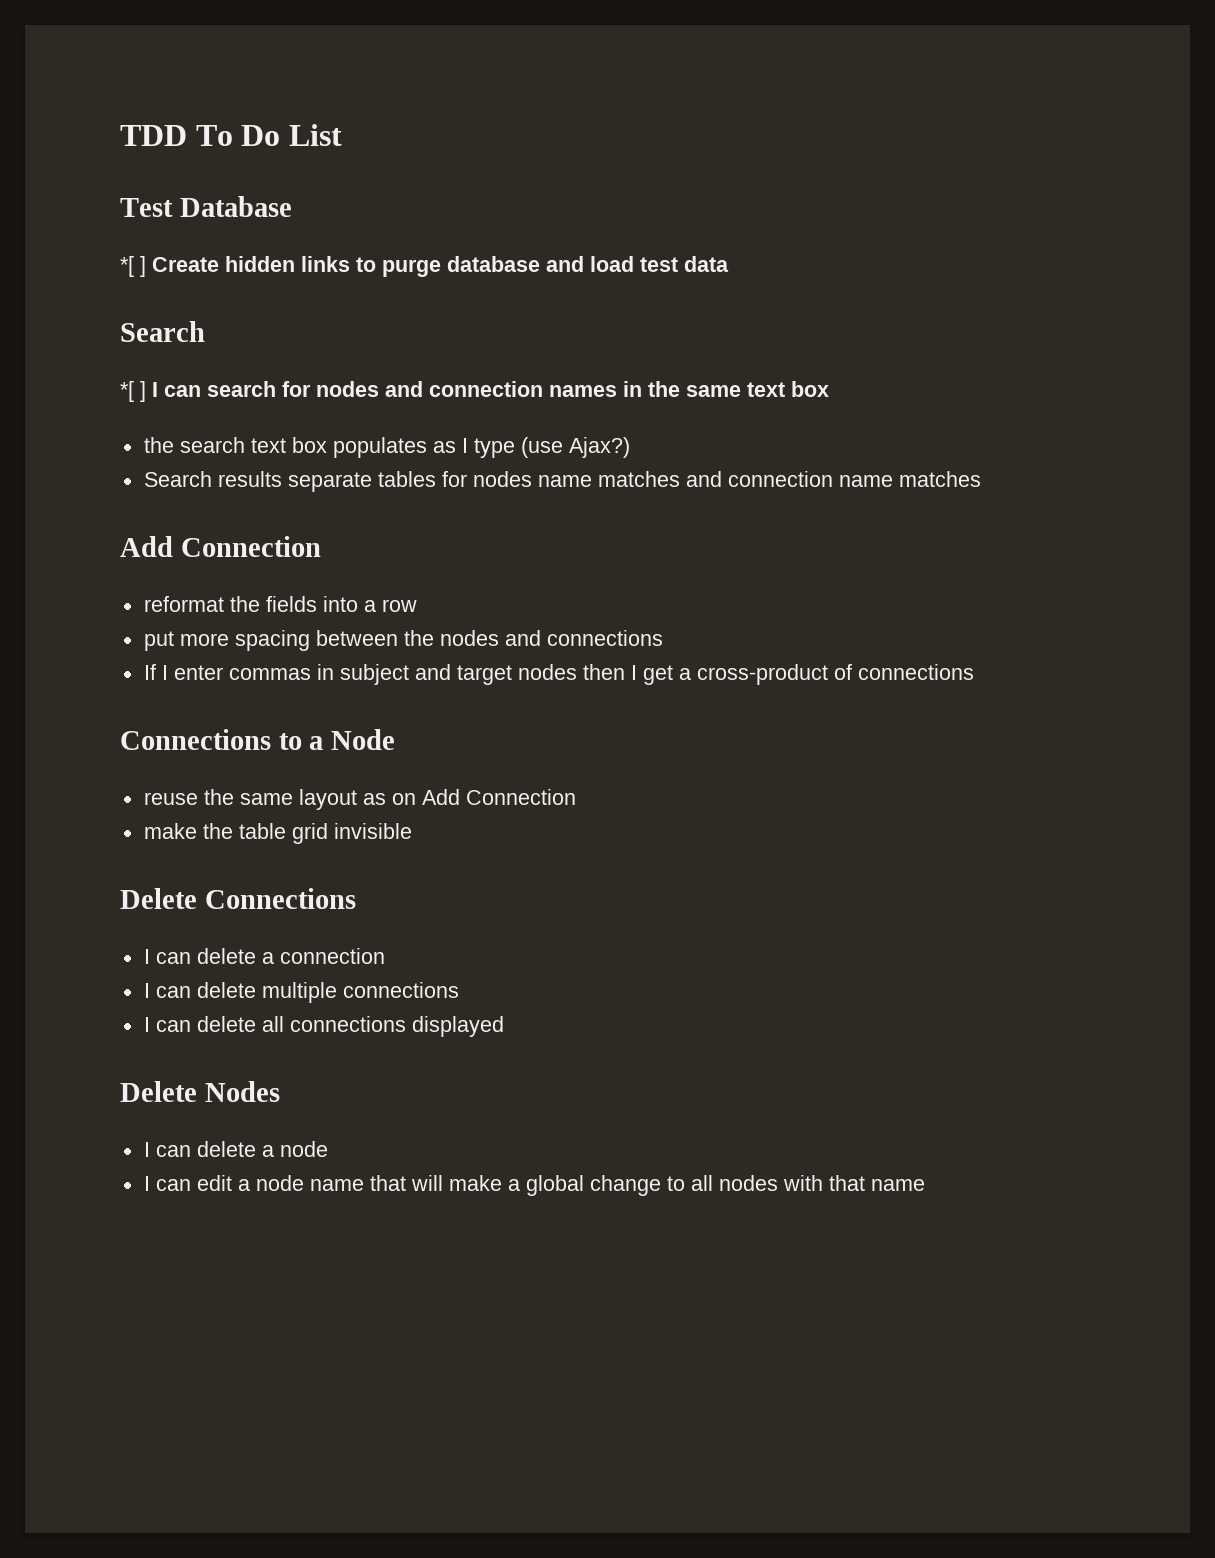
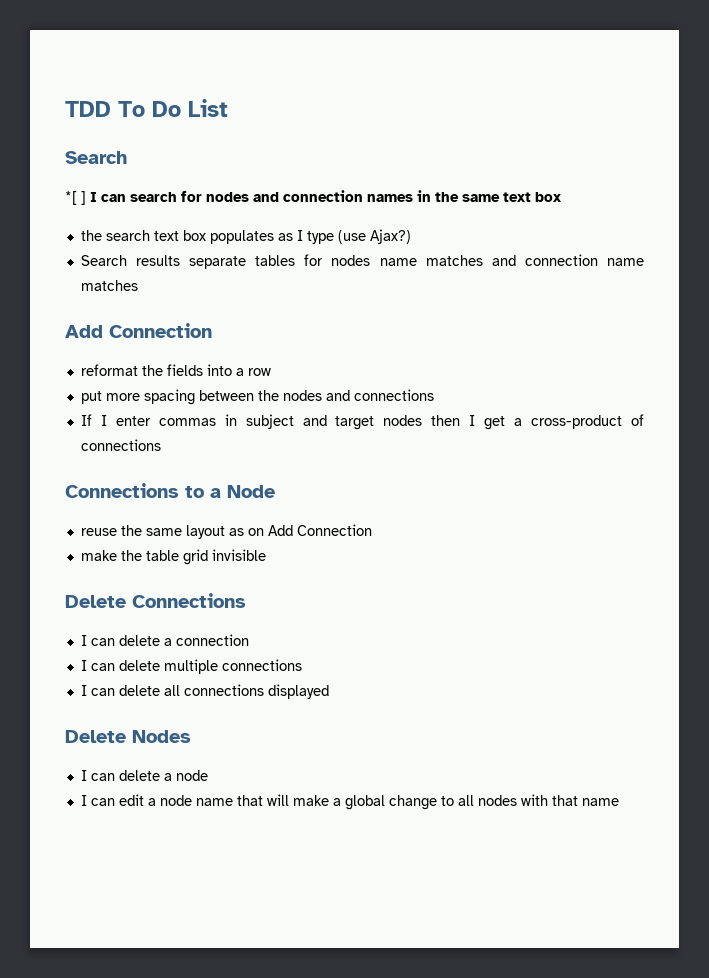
[120,196,292,217] [120,256,729,277] // Test Database // *[ ] Create hidden links to purge database and load test data -> (228, 108) none

